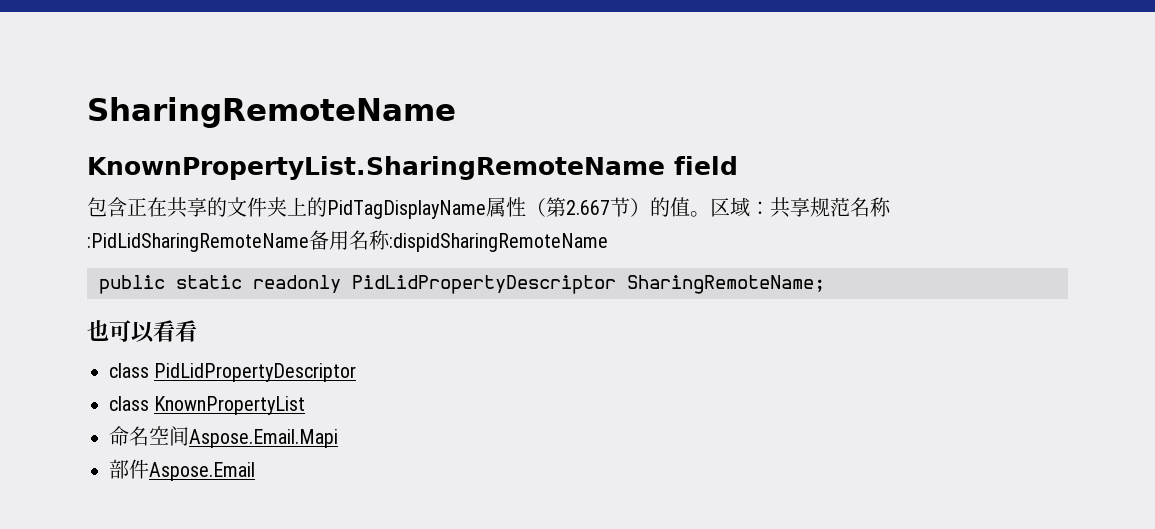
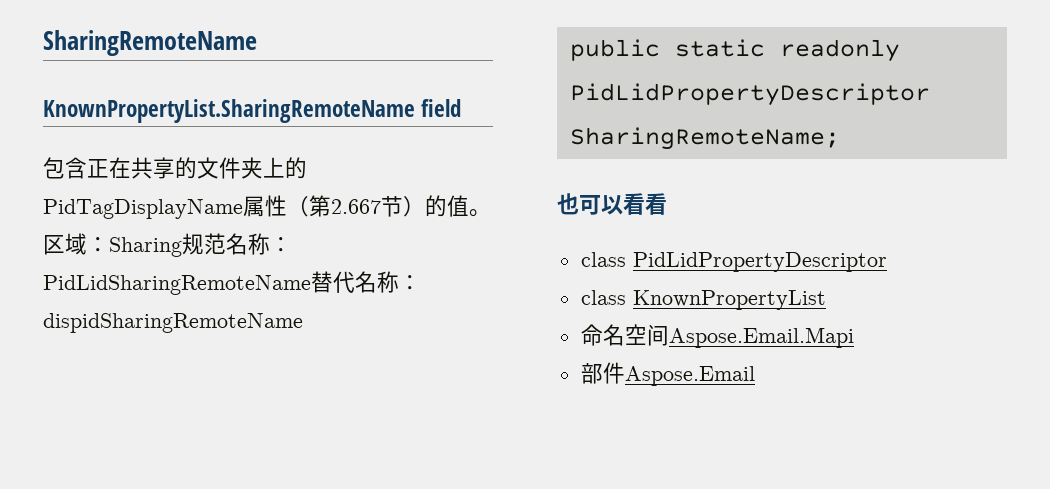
[770,197,810,218] 共享 -> [109,237,182,257] Sharing
[87,230,608,252] :PidLidSharingRemoteName备用名称:dispidSharingRemoteName -> [270,237,292,252] [43,271,421,295] [43,313,303,333] ：PidLidSharingRemoteName替代名称：dispidSharingRemoteName

